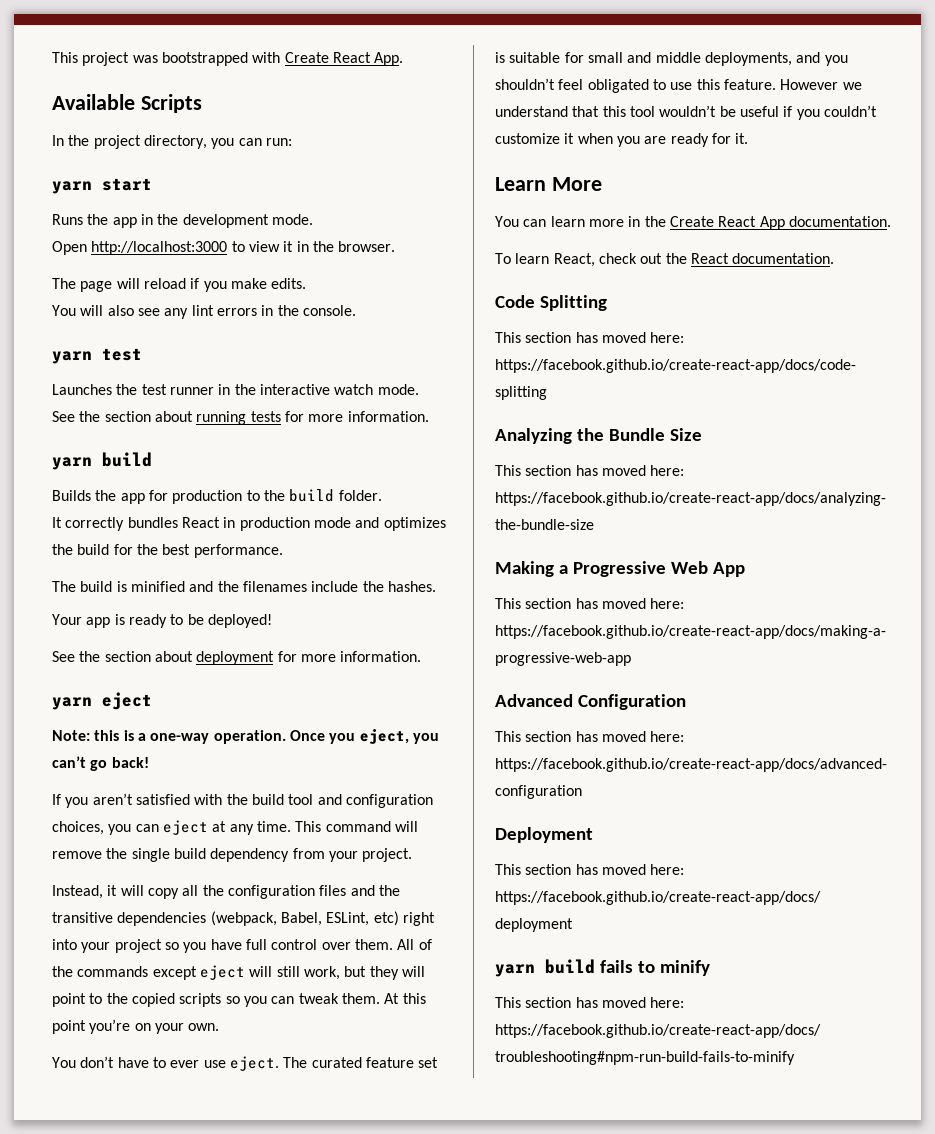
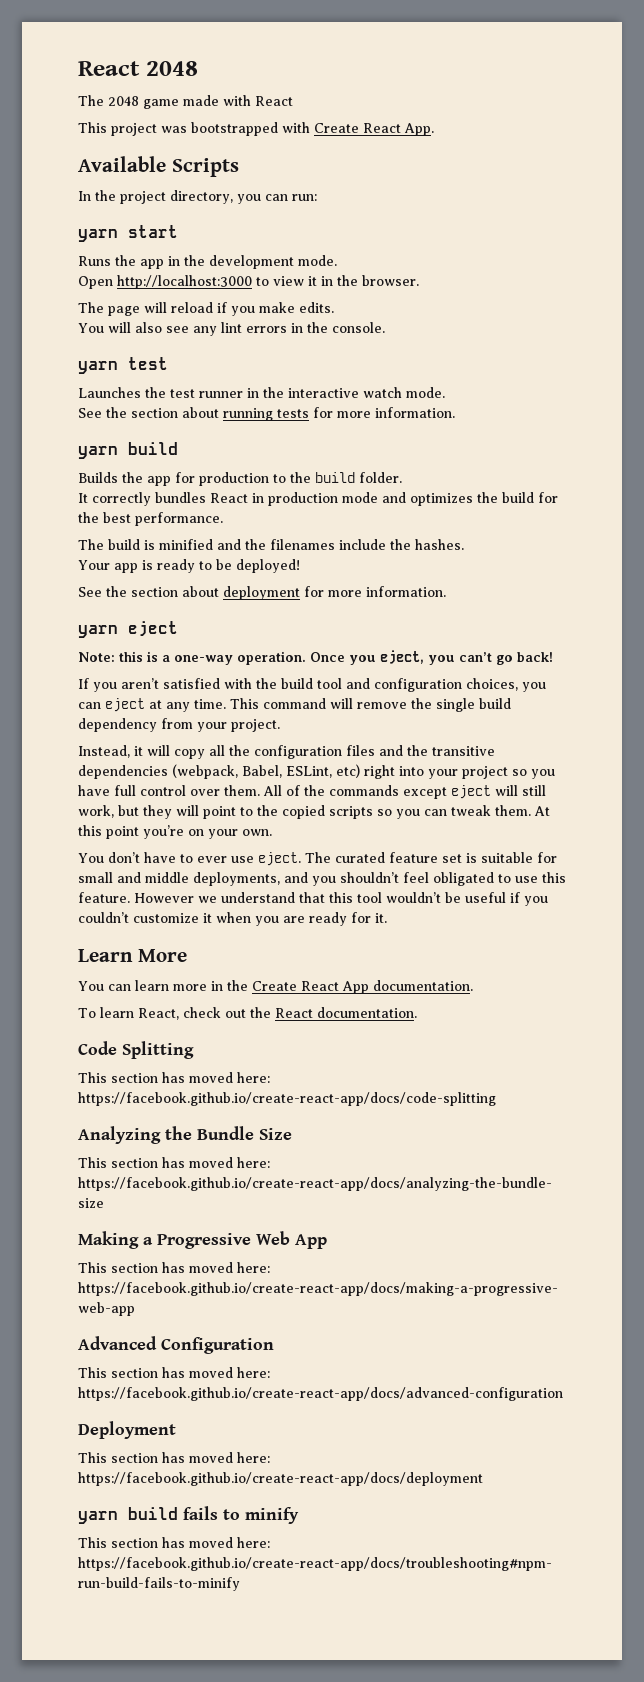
(52, 57) none -> [78,61,198,76] [78,95,293,109] React 2048 // The 2048 game made with React //

